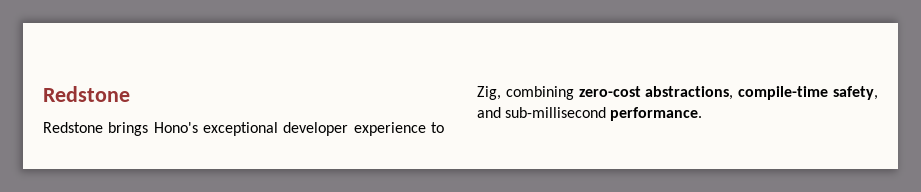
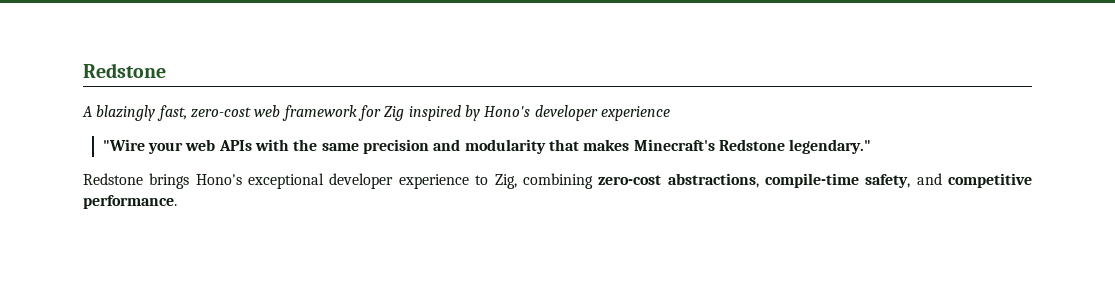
[43,86,130,102] Redstone -> [83,63,166,78] [82,105,670,121] [102,139,872,154] Redstone // A blazingly fast, zero-cost web framework for Zig inspired by Hono's developer experience // "Wire your web APIs with the same precision and modularity that makes Minecraft's Redstone legendary."
[505,107,607,118] sub-millisecond -> [948,173,1033,188] competitive

